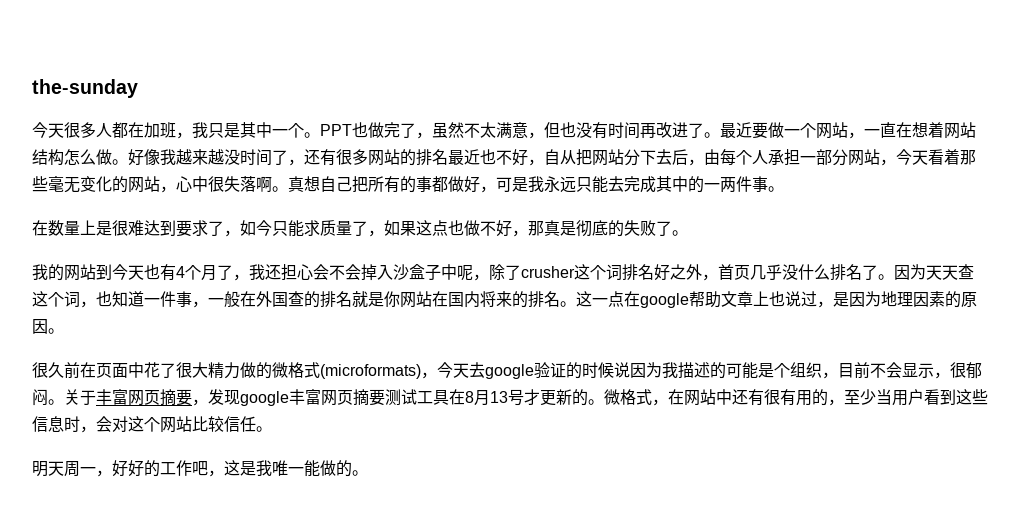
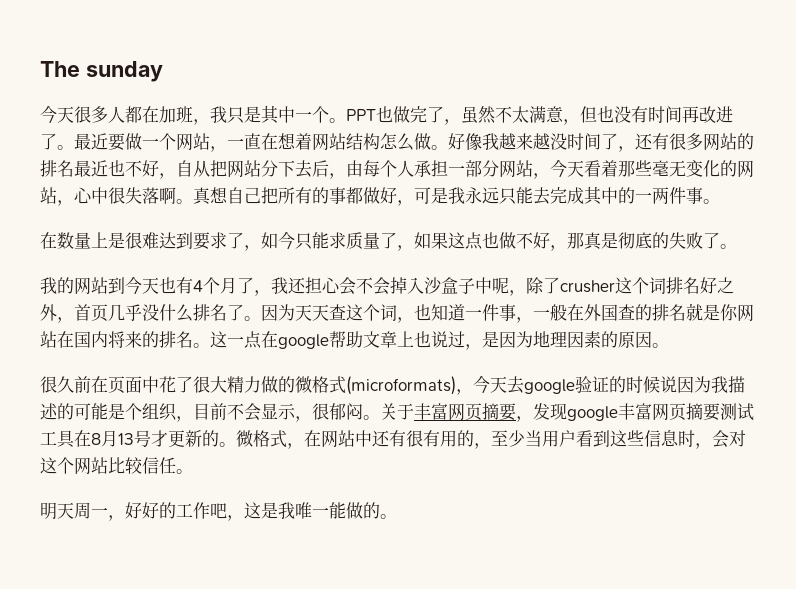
[32,79,138,98] the-sunday -> [40,61,163,82] The sunday

